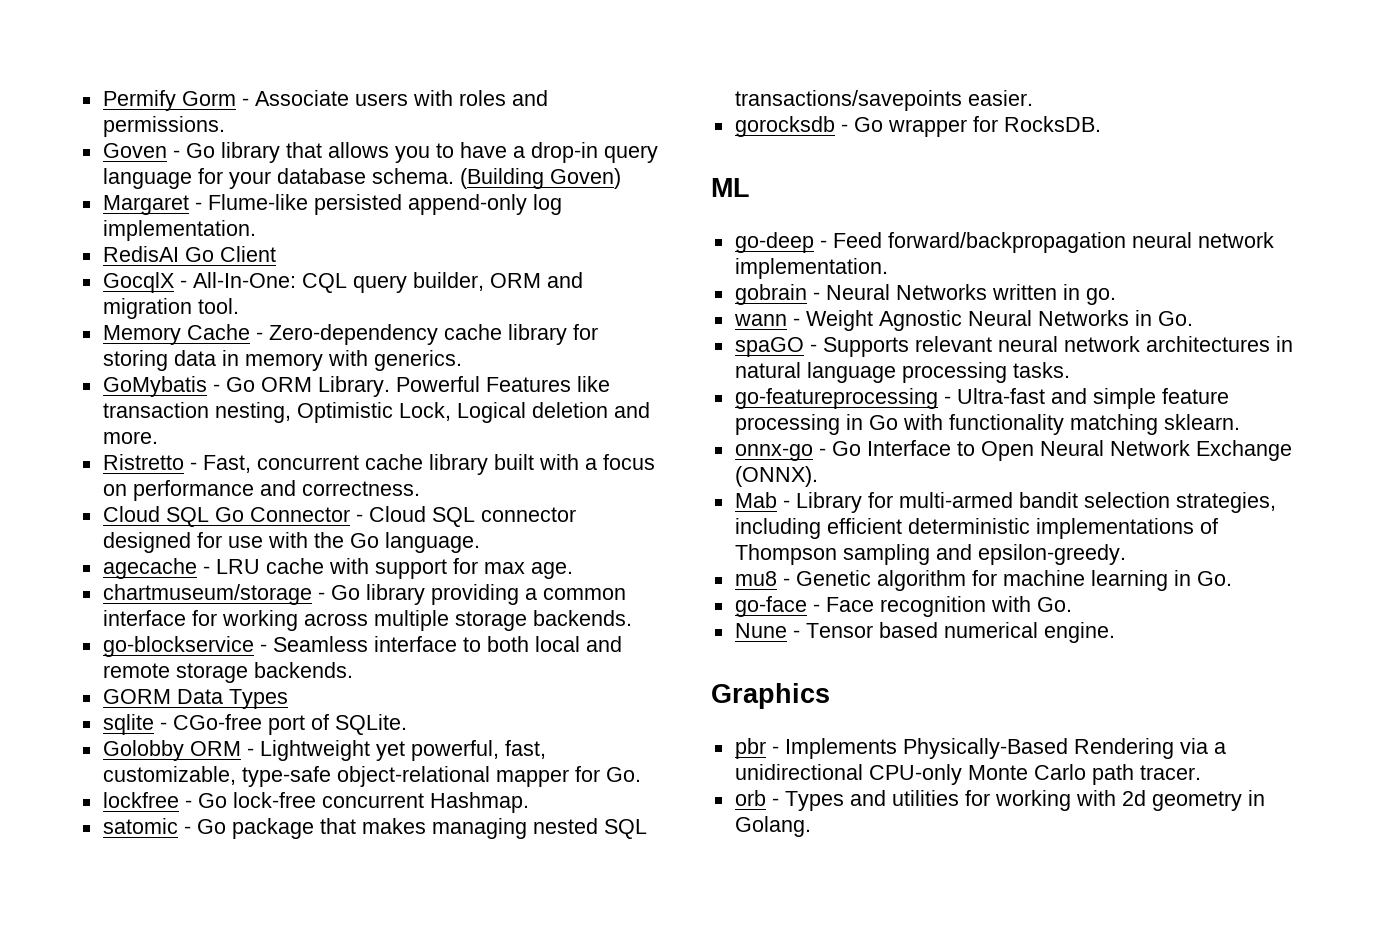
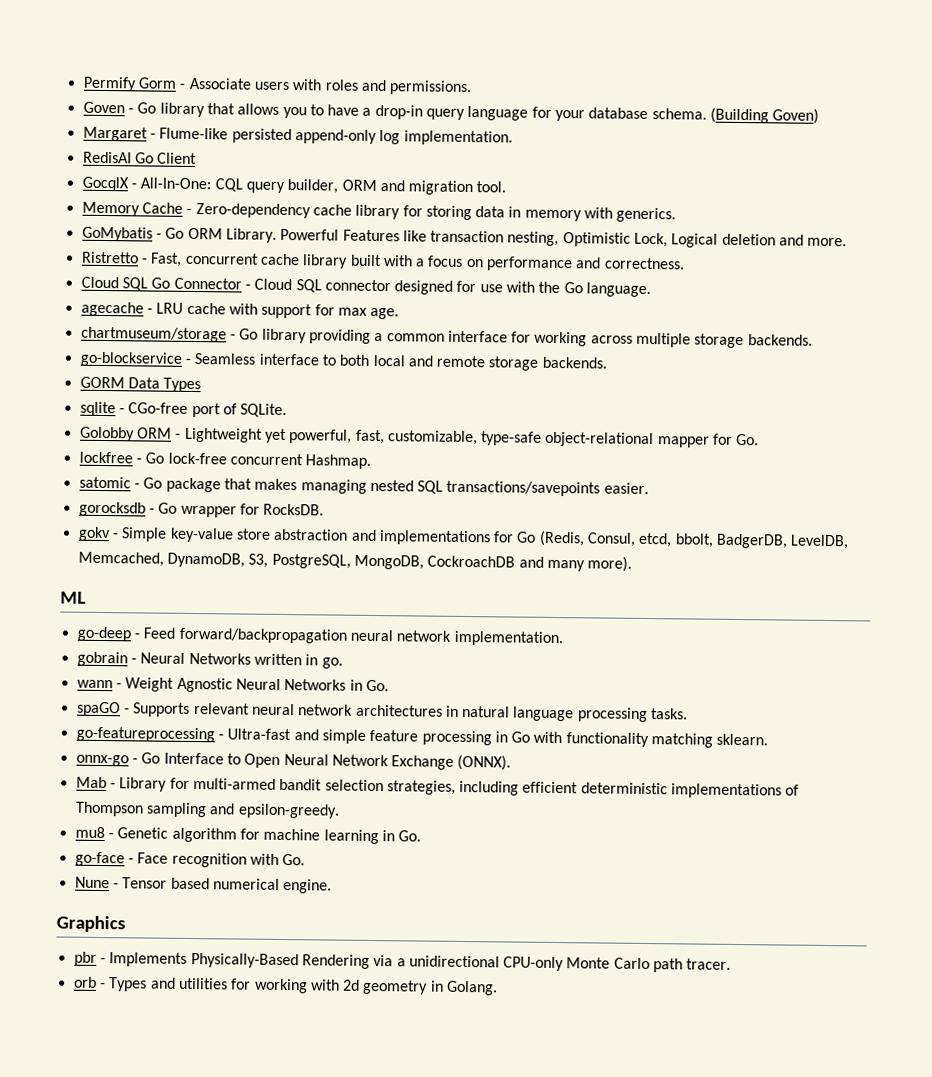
(1101, 124) none -> [77,526,850,550] [77,551,633,572] // gokv - Simple key-value store abstraction and implementations for Go (Redis, Consul, etcd, bbolt, BadgerDB, LevelDB, Memcached, DynamoDB, S3, PostgreSQL, MongoDB, CockroachDB and many more).

